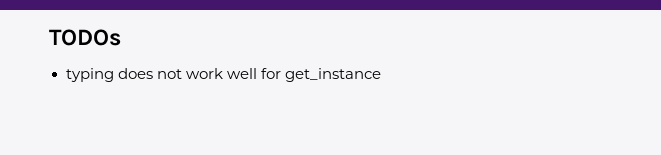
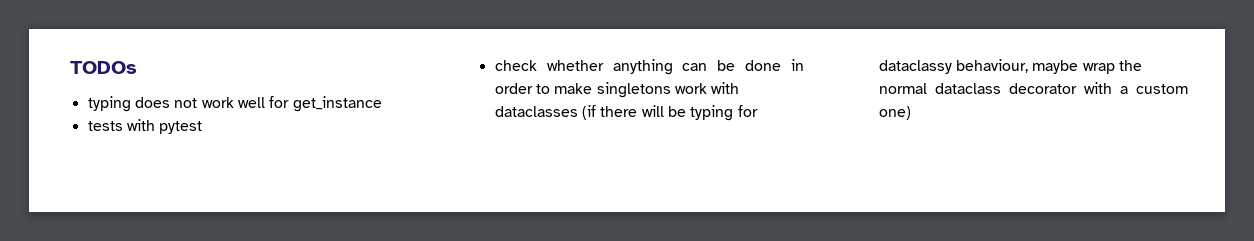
(381, 75) none -> [87,119,203,134] [494,59,804,75] [494,82,740,98] [494,105,758,121] [878,59,1143,74] [878,82,1188,94] [878,106,911,120] // tests with pytest // check whether anything can be done in order to make singletons work with dataclasses (if there will be typing for dataclassy behaviour, maybe wrap the normal dataclass decorator with a custom one)

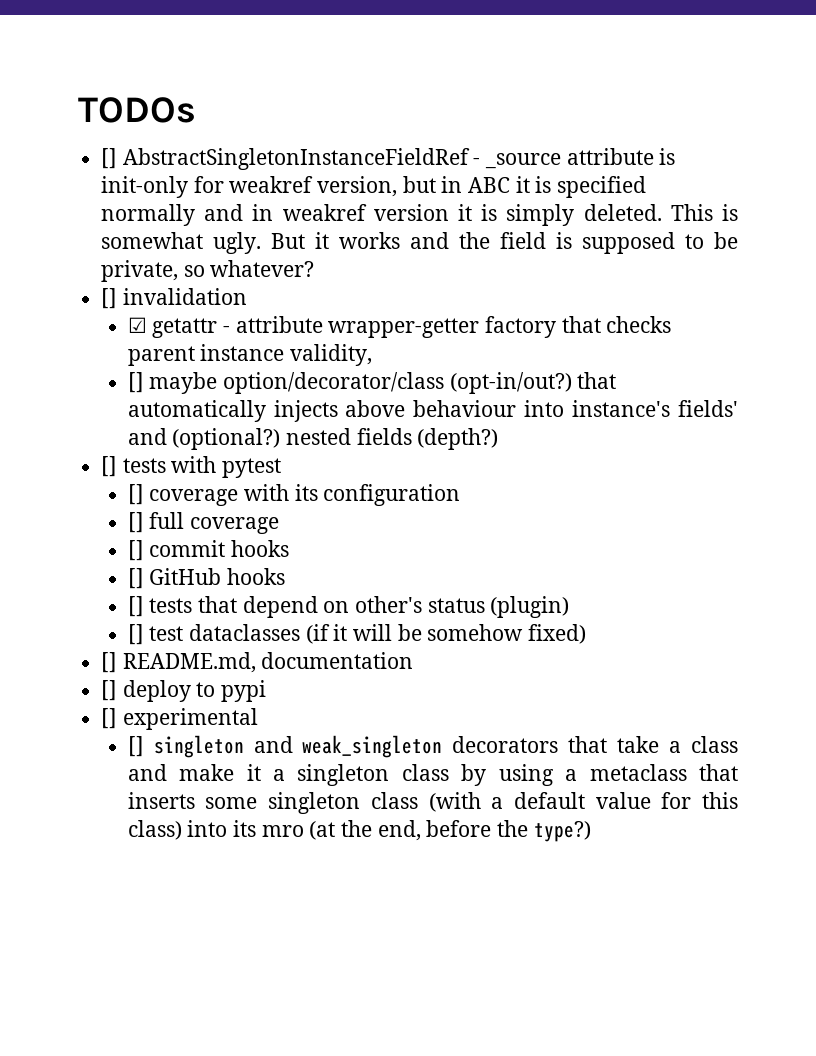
[87,96,382,112] [87,119,203,134] [494,59,804,75] [494,82,740,98] typing does not work well for get_instance // tests with pytest // check whether anything can be done in order to make singletons work with -> [101,148,676,170] [101,176,647,198] [101,204,738,226] [101,232,738,254] [101,260,315,282] [101,288,247,309] [127,316,672,338] [127,344,373,366] [127,372,617,394] [127,400,738,422] [127,428,499,450] [101,456,282,478] [127,484,461,506] [127,512,280,534] [127,540,290,561] [127,568,286,589] [127,596,570,618] [127,624,184,645] [] AbstractSingletonInstanceFieldRef - _source attribute is init-only for weakref version, but in ABC it is specified normally and in weakref version it is simply deleted. This is somewhat ugly. But it works and the field is supposed to be private, so whatever? // [] invalidation // ☑ getattr - attribute wrapper-getter factory that checks parent instance validity, // [] maybe option/decorator/class (opt-in/out?) that automatically injects above behaviour into instance's fields' and (optional?) nested fields (depth?) // [] tests with pytest // [] coverage with its configuration // [] full coverage // [] commit hooks // [] GitHub hooks // [] tests that depend on other's status (plugin) // [] test
[600,106,638,117] there -> [333,624,348,641] it
[690,105,758,121] [878,59,1143,74] [878,82,1188,94] [878,106,911,120] typing for dataclassy behaviour, maybe wrap the normal dataclass decorator with a custom one) -> [427,624,587,644] [101,652,414,673] [101,680,267,702] [101,708,258,730] [127,735,738,758] [127,764,738,786] [127,792,738,814] [127,820,591,842] somehow fixed) // [] README.md, documentation // [] deploy to pypi // [] experimental // [] singleton and weak_singleton decorators that take a class and make it a singleton class by using a metaclass that inserts some singleton class (with a default value for this class) into its mro (at the end, before the type?)

